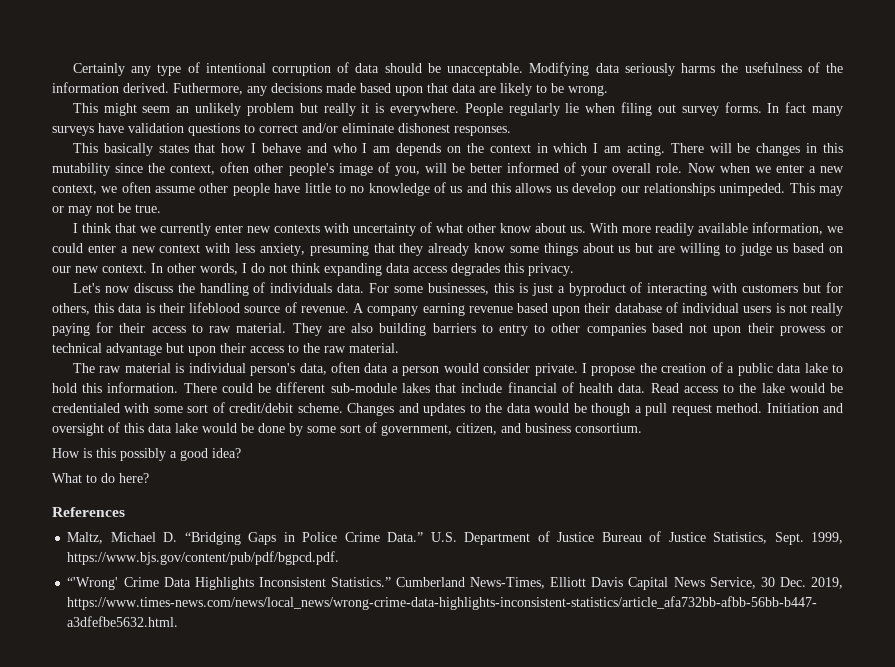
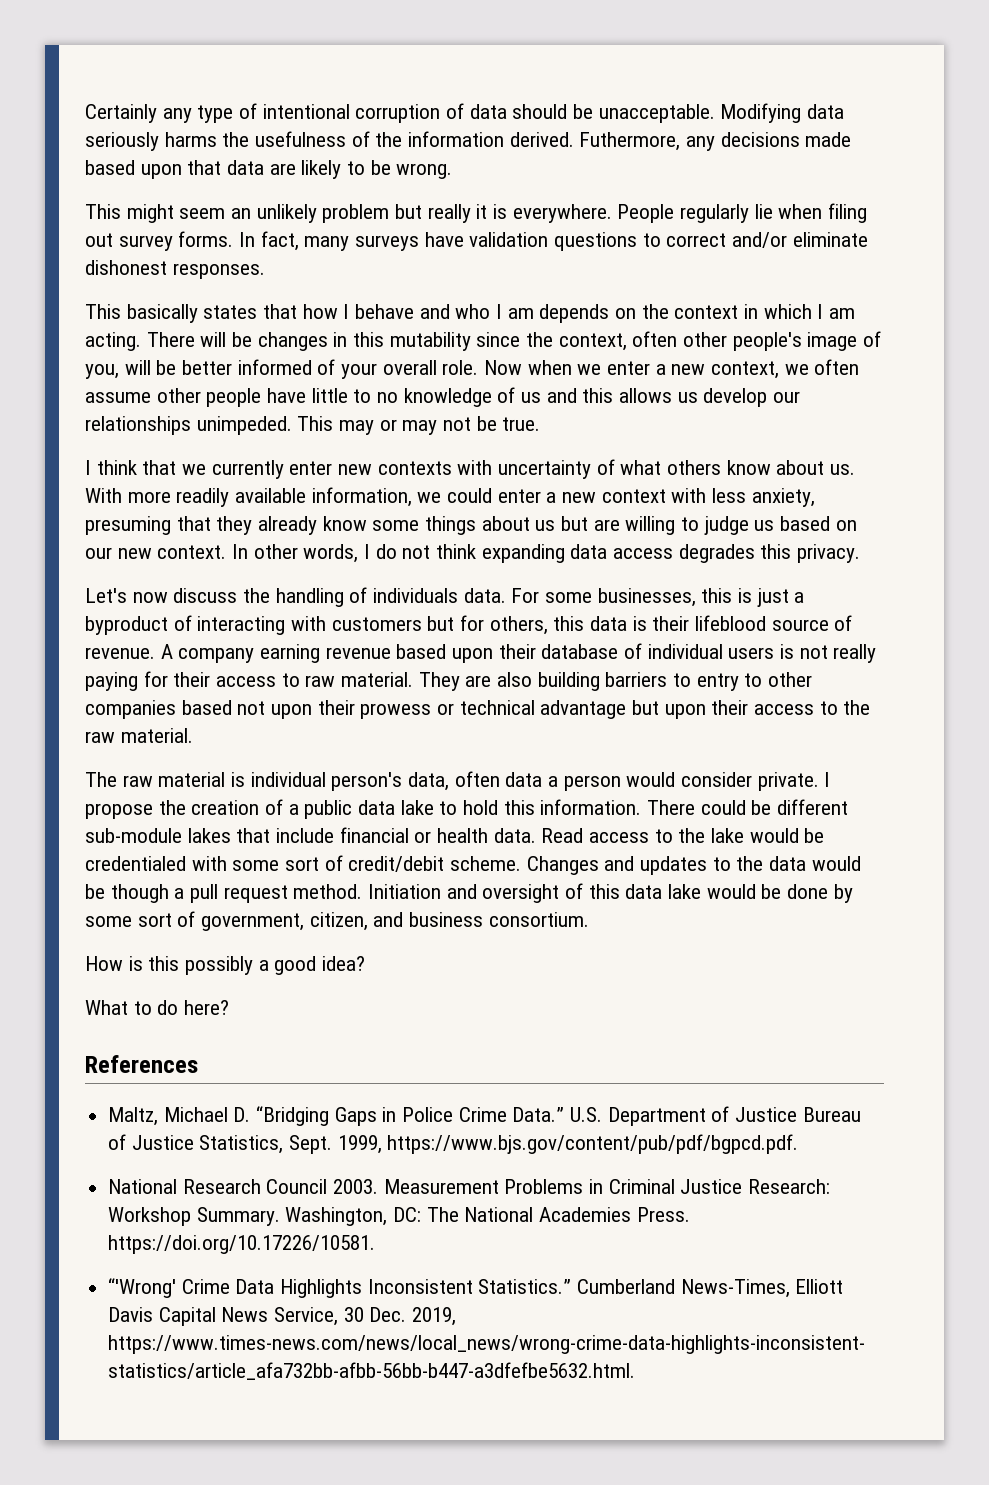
[785,102,807,113] fact -> [260,231,299,251] fact,
[466,223,496,233] other -> [667,460,722,475] others
[561,382,574,393] of -> [414,831,432,843] or
(340, 558) none -> [108,1179,831,1194] [108,1207,690,1226] [108,1235,376,1254] // National Research Council 2003. Measurement Problems in Criminal Justice Research: Workshop Summary. Washington, DC: The National Academies Press. https://doi.org/10.17226/10581.

